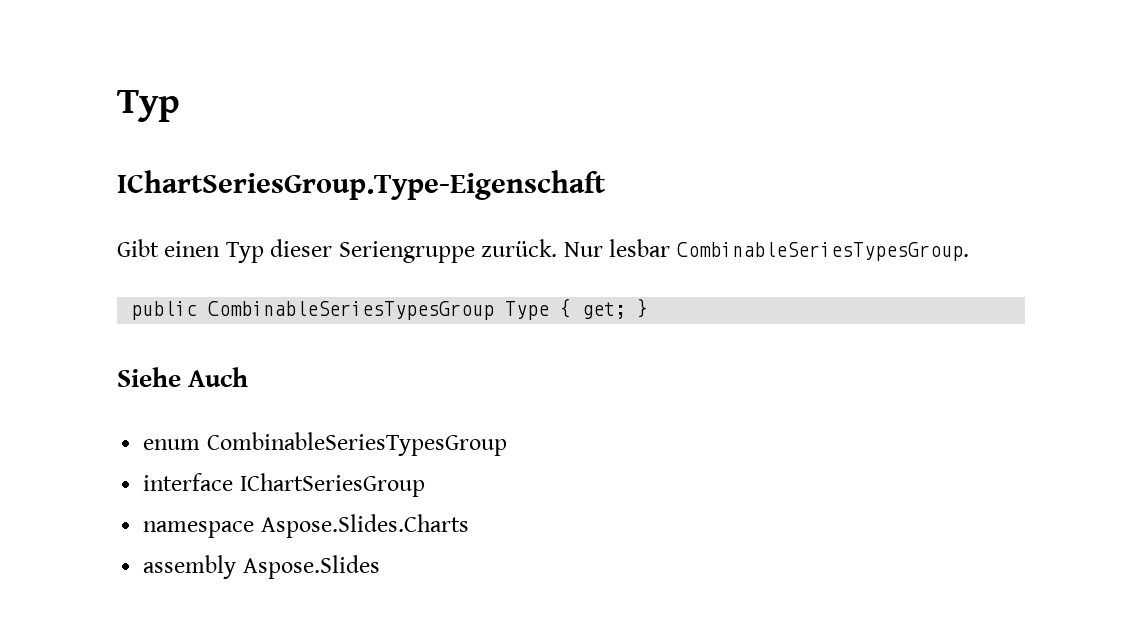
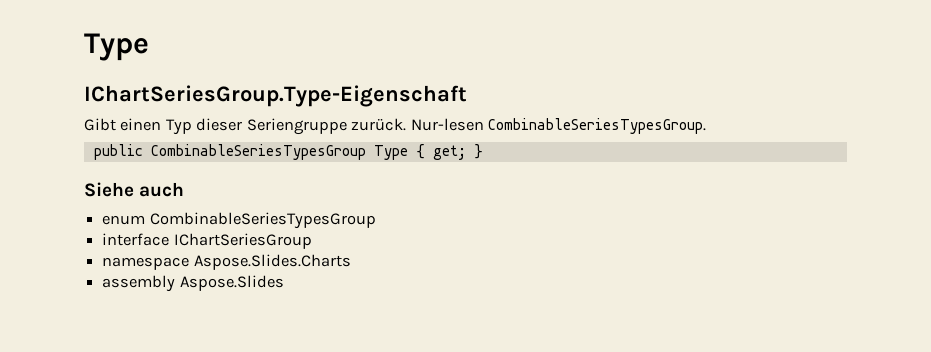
[117,90,180,122] Typ -> [84,33,149,61] Type
[563,239,671,257] Nur lesbar -> [410,118,484,131] Nur-lesen
[188,367,249,387] Auch -> [139,182,185,197] auch

